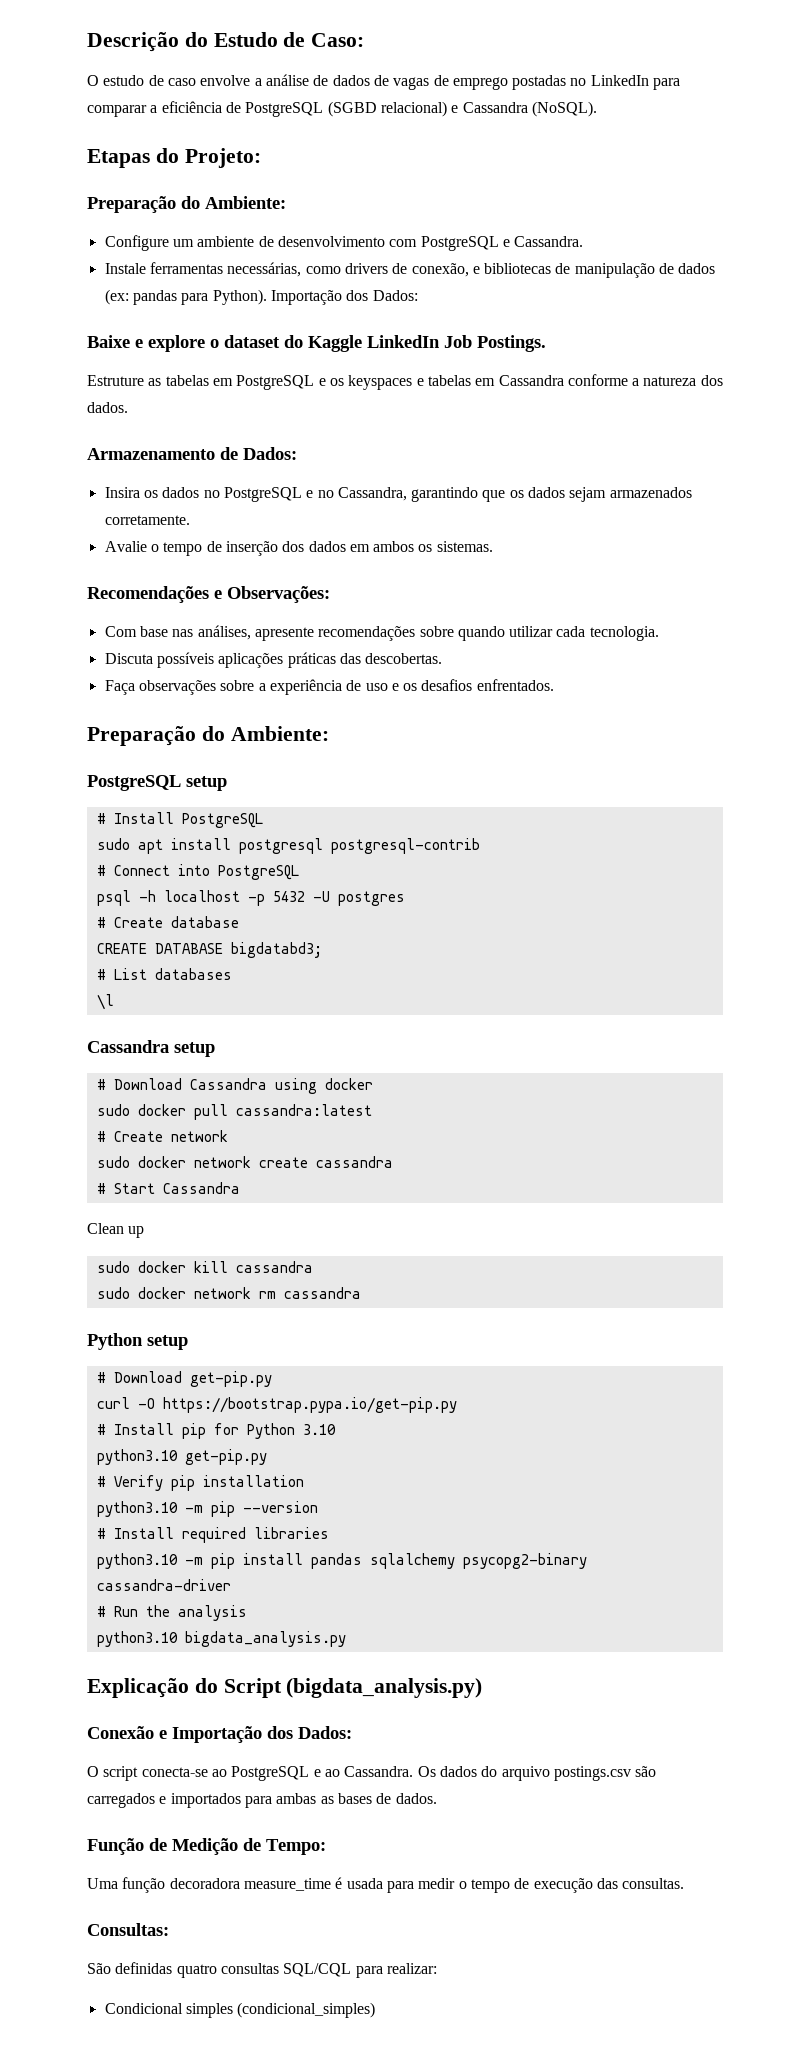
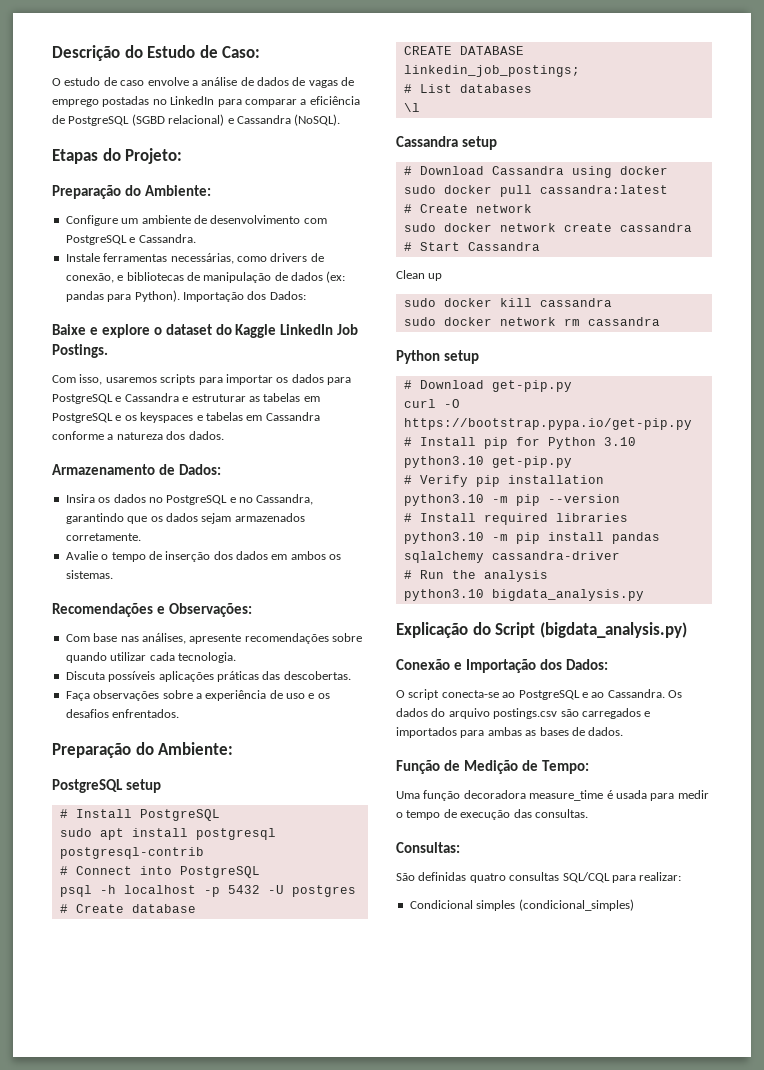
[87,375,144,386] Estruture -> [52,374,351,385] [52,393,246,404] Com isso, usaremos scripts para importar os dados para PostgreSQL e Cassandra e estruturar
[230,942,322,958] bigdatabd3; -> [403,65,580,77] linkedin_job_postings;
[462,1553,587,1569] psycopg2-binary -> (484, 557) none

